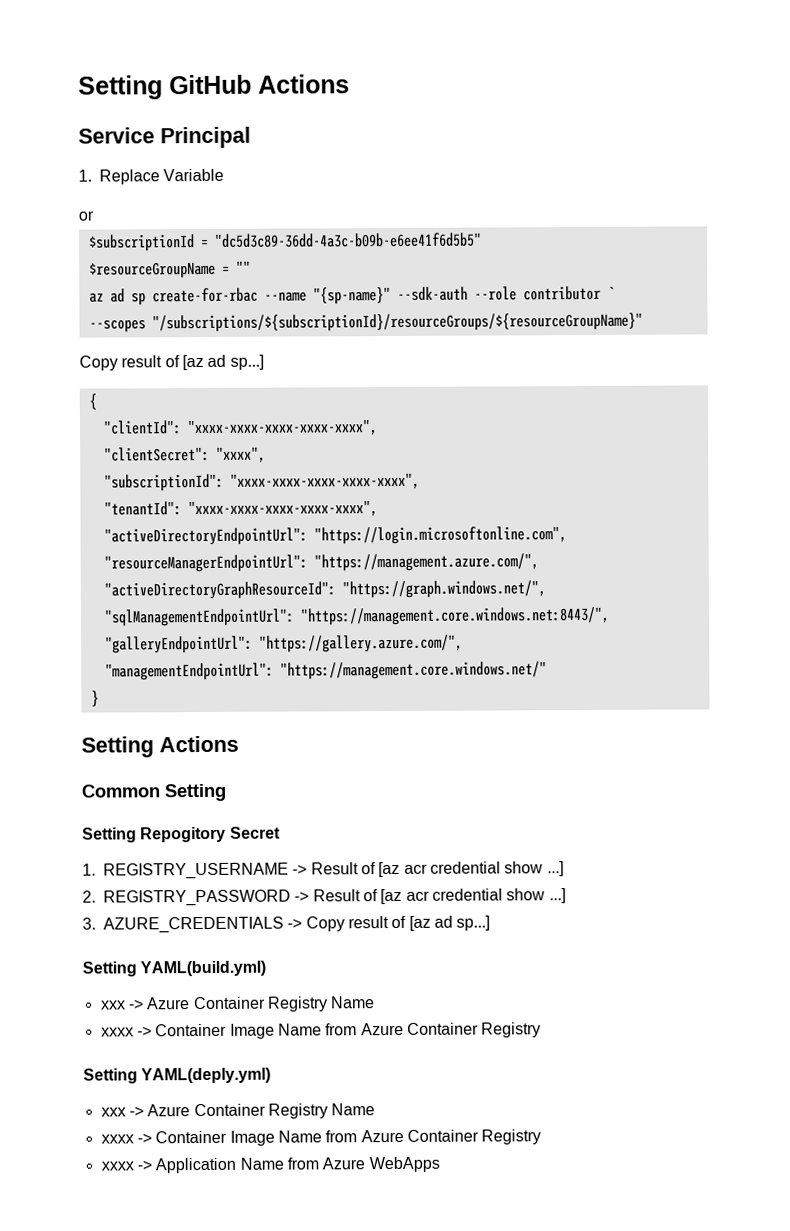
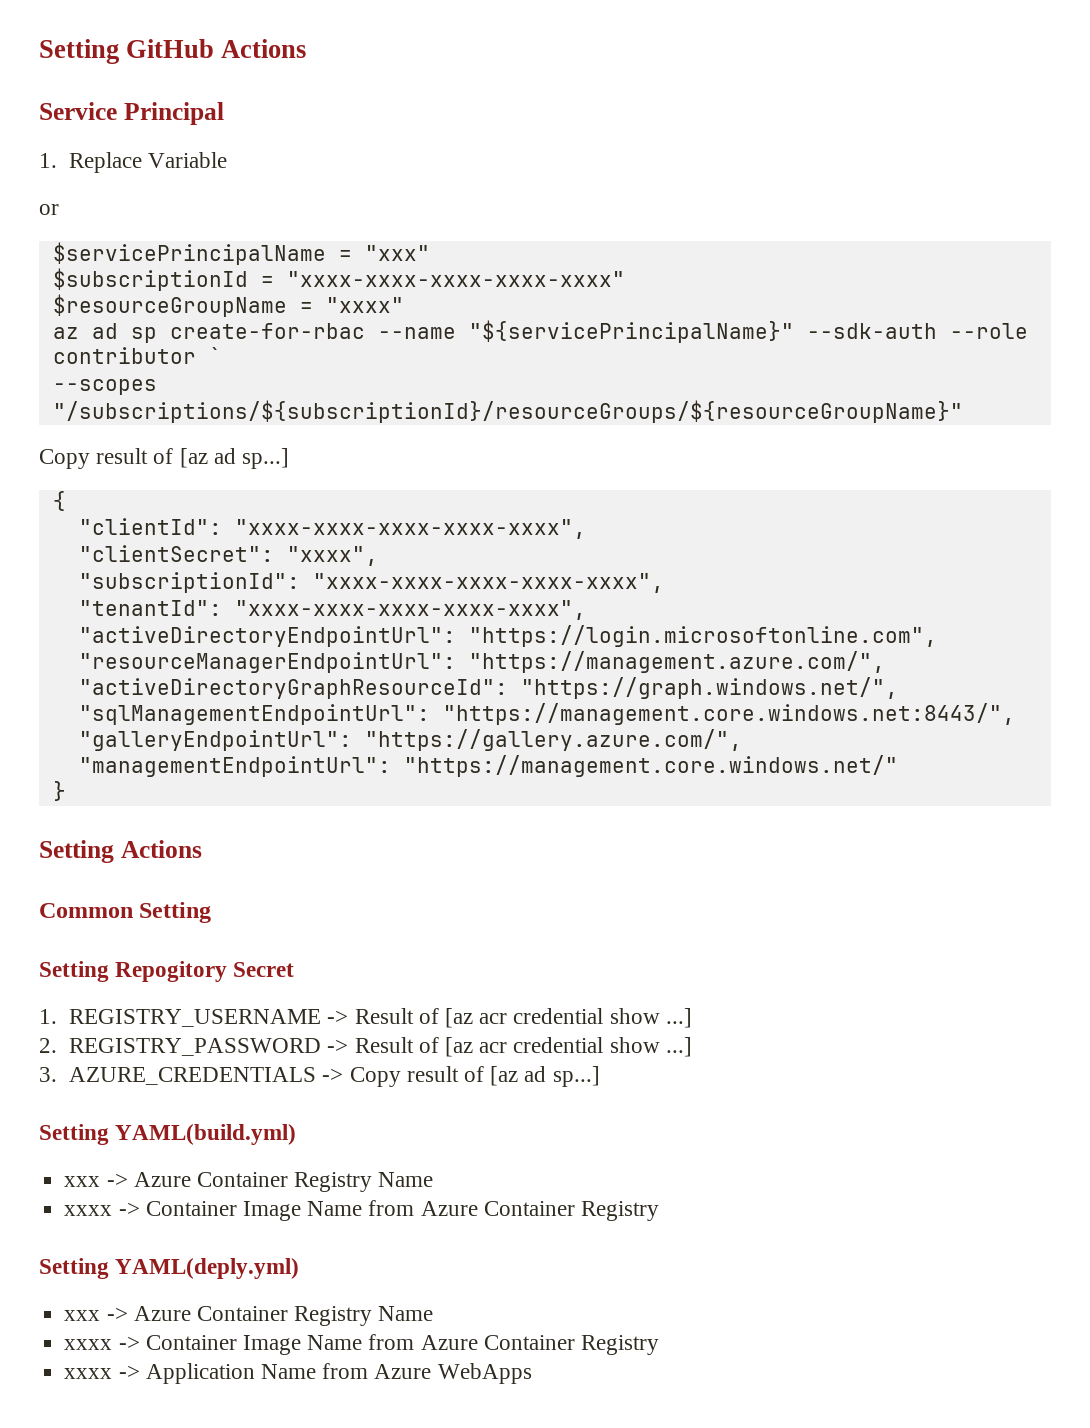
(94, 215) none -> [52,242,430,265] // $servicePrincipalName = "xxx"
[213,232,482,248] "dc5d3c89-36dd-4a3c-b09b-e6ee41f6d5b5" -> [286,271,625,287] "xxxx-xxxx-xxxx-xxxx-xxxx"
[235,260,251,274] "" -> [325,297,404,313] "xxxx"
[312,287,391,305] "{sp-name}" -> [468,320,794,343] "${servicePrincipalName}"

